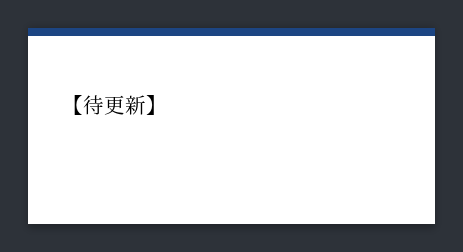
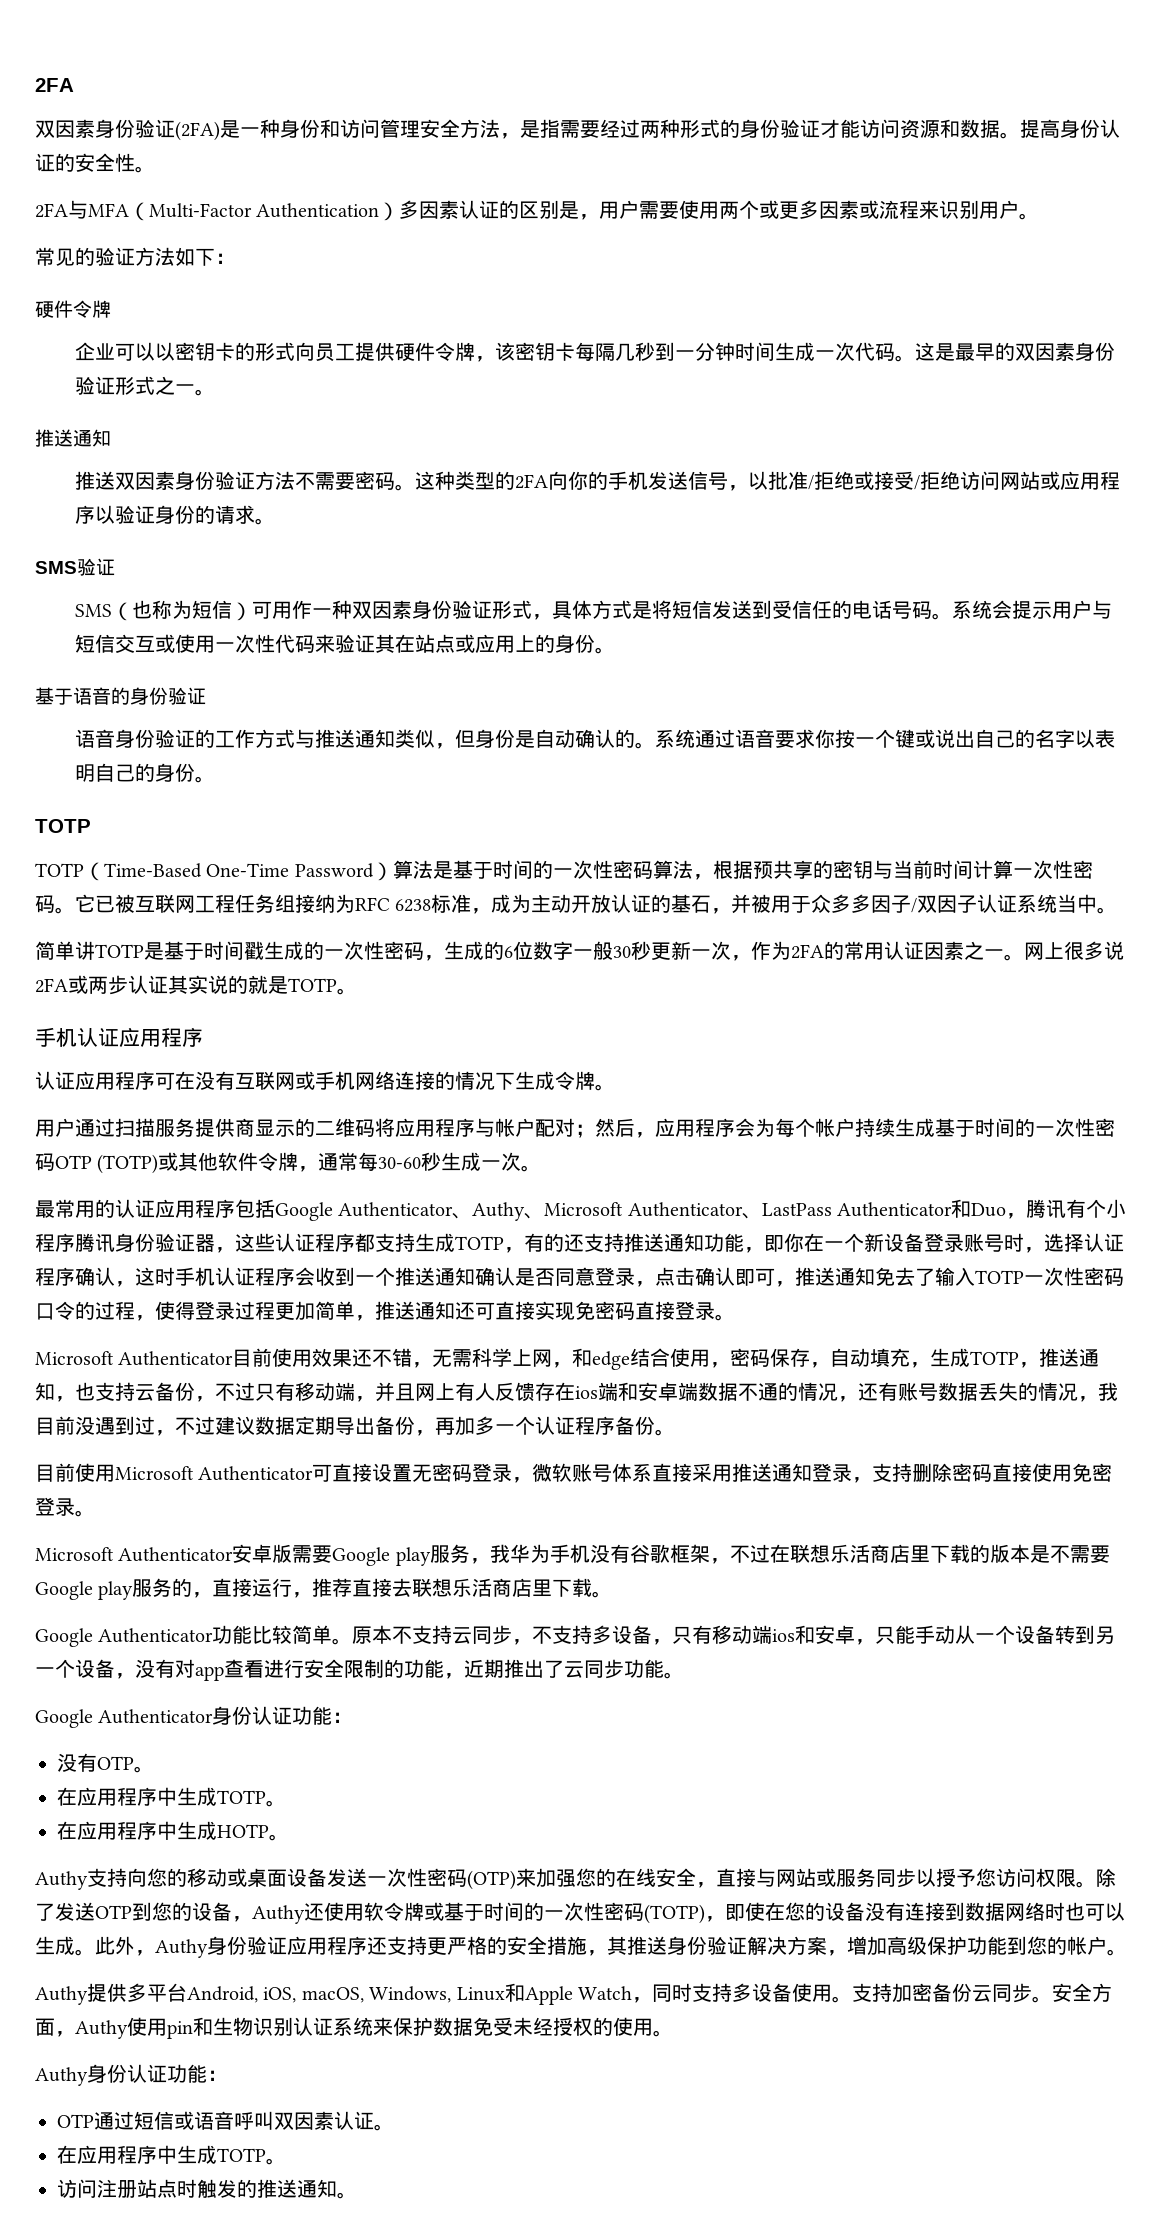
[62,95,167,115] 【待更新】 -> [35,78,74,92] [35,119,1120,141] [35,153,155,173] [35,200,1040,221] [35,247,235,266] [35,300,111,318] [74,342,1115,362] [74,376,215,396] [35,429,111,447] [74,471,1120,491] [74,505,275,525] [35,558,115,576] [74,600,1112,621] [74,634,615,654] [35,687,206,705] [74,729,1115,749] [74,763,215,783] [35,819,91,833] [35,860,1093,881] [35,894,1118,914] [35,941,1124,961] [35,975,357,995] [35,1027,203,1048] [35,1071,615,1091] [35,1118,1115,1138] [35,1152,542,1174] [35,1199,1127,1221] [35,1233,1124,1253] [35,1267,1124,1287] [35,1301,735,1321] [35,1348,1100,1370] [35,1382,1118,1402] [35,1416,675,1436] [35,1463,1113,1483] [35,1497,95,1517] [35,1544,1110,1566] [35,1578,613,1600] [35,1625,1116,1647] [35,1659,684,1681] [35,1706,353,1728] [57,1753,154,1773] [57,1787,286,1807] [57,1821,289,1841] [35,1868,1116,1890] [35,1902,1125,1924] [35,1936,1127,1958] [35,1983,1112,2005] [35,2017,673,2039] [35,2064,227,2086] [57,2111,394,2131] [57,2145,286,2165] [57,2179,357,2199] 2FA // 双因素身份验证(2FA)是一种身份和访问管理安全方法，是指需要经过两种形式的身份验证才能访问资源和数据。提高身份认证的安全性。 // 2FA与MFA（Multi-Factor Authentication）多因素认证的区别是，用户需要使用两个或更多因素或流程来识别用户。 // 常见的验证方法如下： // 硬件令牌 // 企业可以以密钥卡的形式向员工提供硬件令牌，该密钥卡每隔几秒到一分钟时间生成一次代码。这是最早的双因素身份验证形式之一。 // 推送通知 // 推送双因素身份验证方法不需要密码。这种类型的2FA向你的手机发送信号，以批准/拒绝或接受/拒绝访问网站或应用程序以验证身份的请求。 // SMS验证 // SMS（也称为短信）可用作一种双因素身份验证形式，具体方式是将短信发送到受信任的电话号码。系统会提示用户与短信交互或使用一次性代码来验证其在站点或应用上的身份。 // 基于语音的身份验证 // 语音身份验证的工作方式与推送通知类似，但身份是自动确认的。系统通过语音要求你按一个键或说出自己的名字以表明自己的身份。 // TOTP // TOTP（Time-Based One-Time Password）算法是基于时间的一次性密码算法，根据预共享的密钥与当前时间计算一次性密码。它已被互联网工程任务组接纳为RFC 6238标准，成为主动开放认证的基石，并被用于众多多因子/双因子认证系统当中。 // 简单讲TOTP是基于时间戳生成的一次性密码，生成的6位数字一般30秒更新一次，作为2FA的常用认证因素之一。网上很多说2FA或两步认证其实说的就是TOTP。 // 手机认证应用程序 // 认证应用程序可在没有互联网或手机网络连接的情况下生成令牌。 // 用户通过扫描服务提供商显示的二维码将应用程序与帐户配对；然后，应用程序会为每个帐户持续生成基于时间的一次性密码OTP (TOTP)或其他软件令牌，通常每30-60秒生成一次。 // 最常用的认证应用程序包括Google Authenticator、Authy、Microsoft Authenticator、LastPass Authenticator和Duo，腾讯有个小程序腾讯身份验证器，这些认证程序都支持生成TOTP，有的还支持推送通知功能，即你在一个新设备登录账号时，选择认证程序确认，这时手机认证程序会收到一个推送通知确认是否同意登录，点击确认即可，推送通知免去了输入TOTP一次性密码口令的过程，使得登录过程更加简单，推送通知还可直接实现免密码直接登录。 // Microsoft Authenticator目前使用效果还不错，无需科学上网，和edge结合使用，密码保存，自动填充，生成TOTP，推送通知，也支持云备份，不过只有移动端，并且网上有人反馈存在ios端和安卓端数据不通的情况，还有账号数据丢失的情况，我目前没遇到过，不过建议数据定期导出备份，再加多一个认证程序备份。 // 目前使用Microsoft Authenticator可直接设置无密码登录，微软账号体系直接采用推送通知登录，支持删除密码直接使用免密登录。 // Microsoft Authenticator安卓版需要Google play服务，我华为手机没有谷歌框架，不过在联想乐活商店里下载的版本是不需要Google play服务的，直接运行，推荐直接去联想乐活商店里下载。 // Google Authenticator功能比较简单。原本不支持云同步，不支持多设备，只有移动端ios和安卓，只能手动从一个设备转到另一个设备，没有对app查看进行安全限制的功能，近期推出了云同步功能。 // Google Authenticator身份认证功能： // 没有OTP。 // 在应用程序中生成TOTP。 // 在应用程序中生成HOTP。 // Authy支持向您的移动或桌面设备发送一次性密码(OTP)来加强您的在线安全，直接与网站或服务同步以授予您访问权限。除了发送OTP到您的设备，Authy还使用软令牌或基于时间的一次性密码(TOTP)，即使在您的设备没有连接到数据网络时也可以生成。此外，Authy身份验证应用程序还支持更严格的安全措施，其推送身份验证解决方案，增加高级保护功能到您的帐户。 // Authy提供多平台Android, iOS, macOS, Windows, Linux和Apple Watch，同时支持多设备使用。支持加密备份云同步。安全方面，Authy使用pin和生物识别认证系统来保护数据免受未经授权的使用。 // Authy身份认证功能： // OTP通过短信或语音呼叫双因素认证。 // 在应用程序中生成TOTP。 // 访问注册站点时触发的推送通知。

